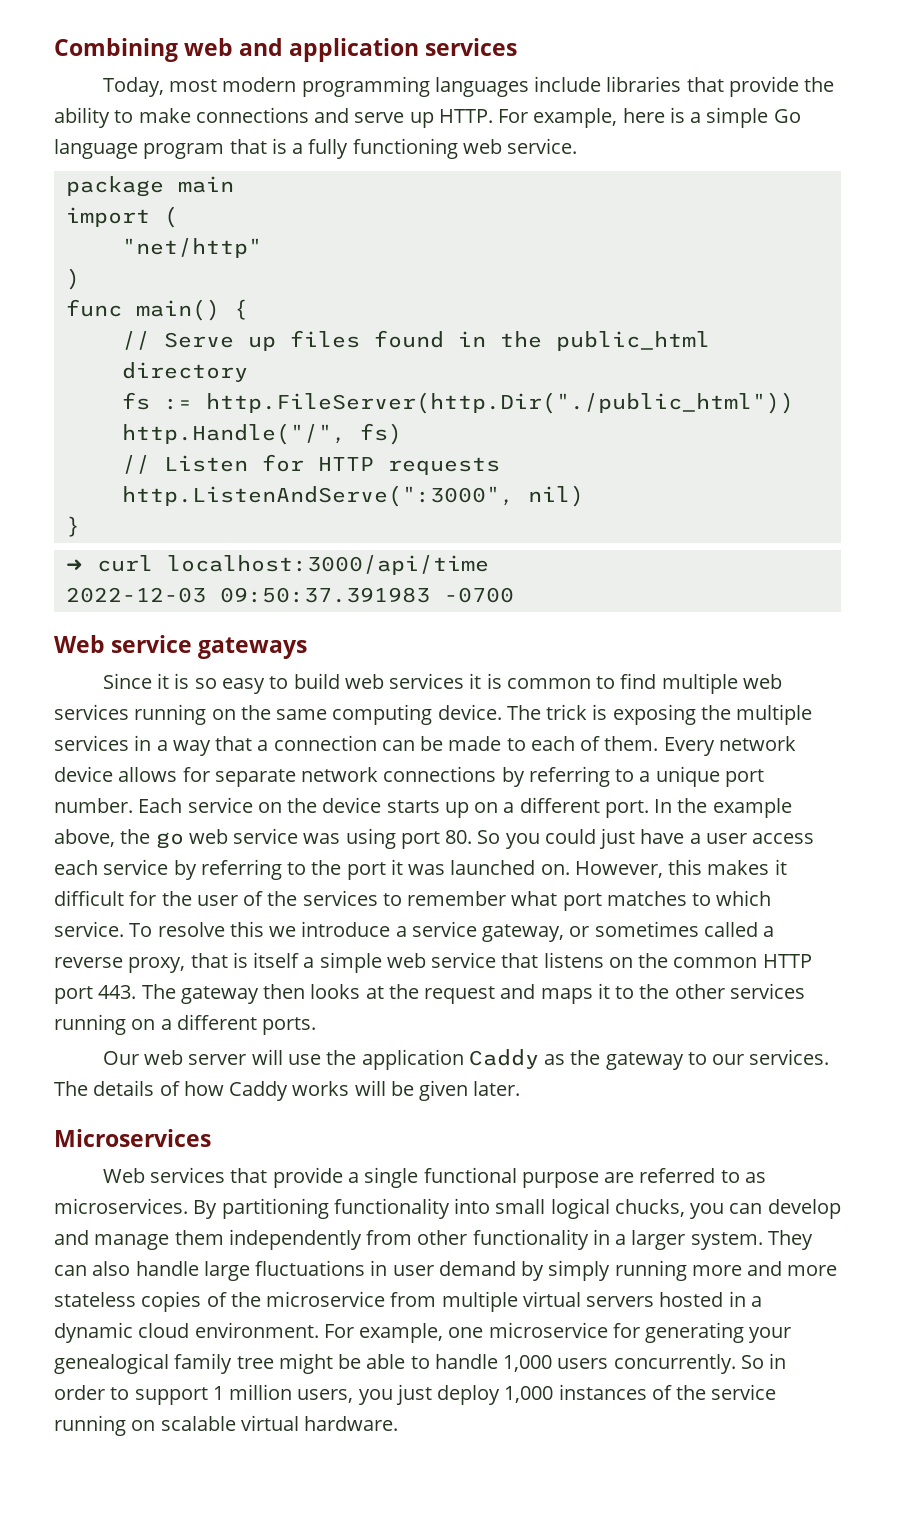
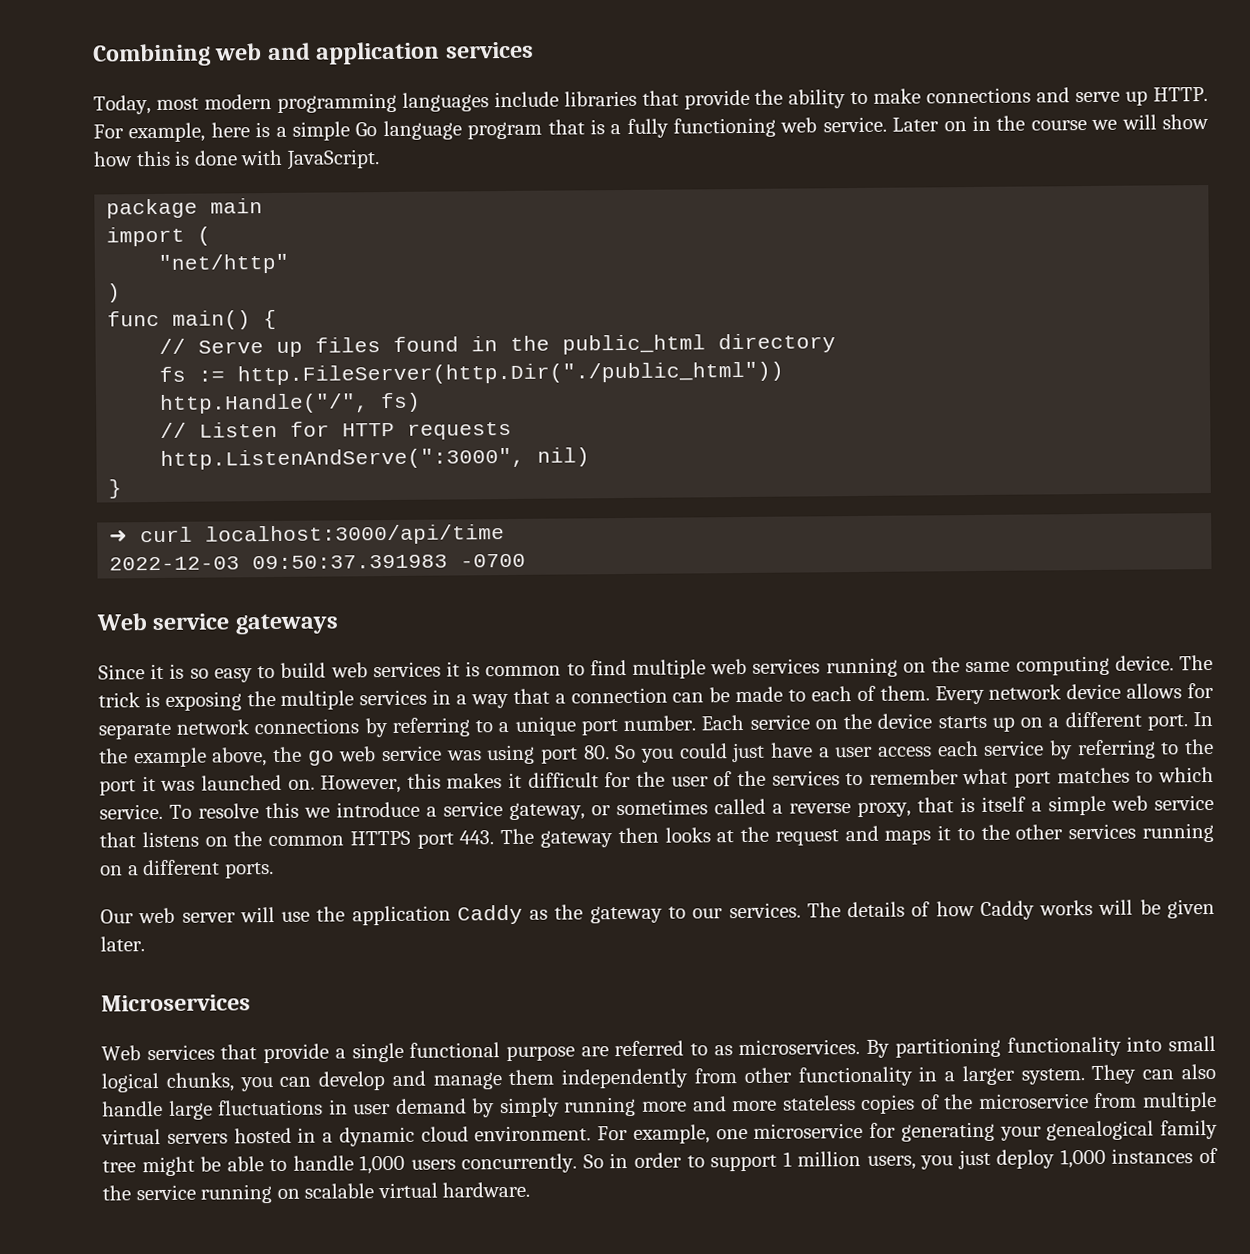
(578, 146) none -> [892,113,1210,132] [93,149,380,170] Later on in the course we will show how this is done with JavaScript.
[762,954,812,968] HTTP -> [349,830,411,846] HTTPS
[614,1199,685,1217] chucks, -> [165,1072,234,1092] chunks,

